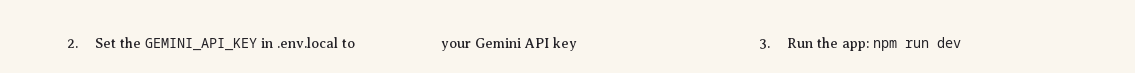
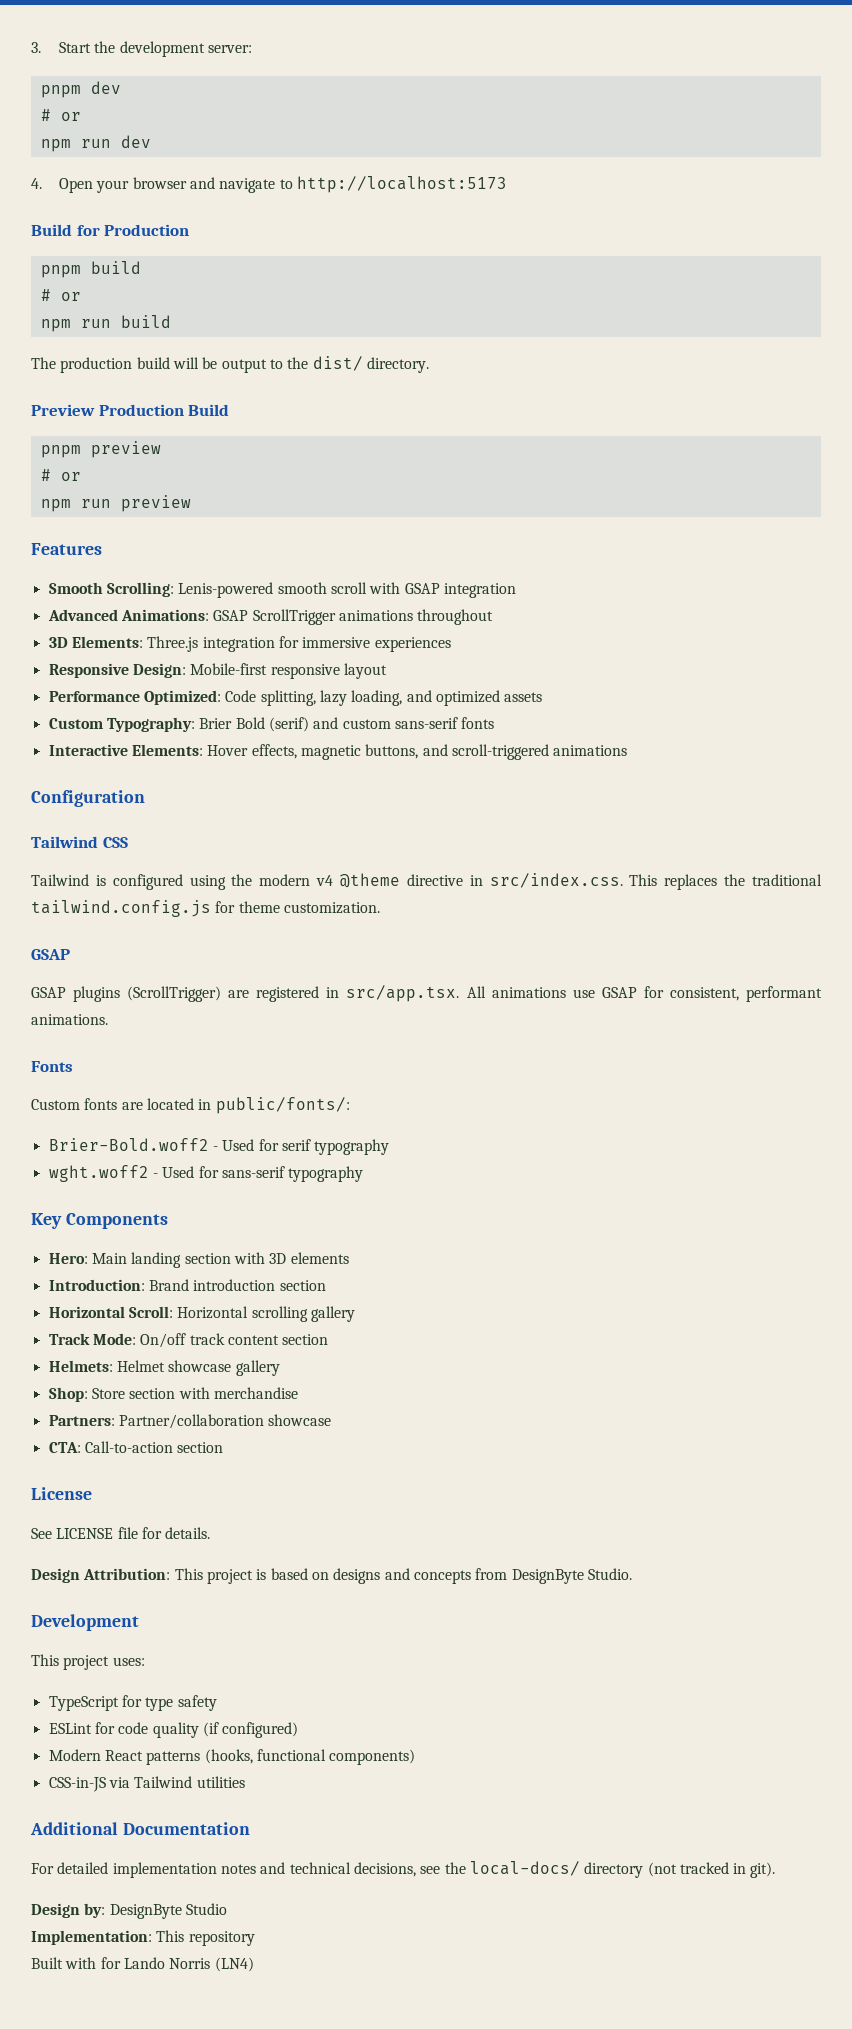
[67,37,577,51] [759,37,961,51] 2. Set the GEMINI_API_KEY in .env.local to your Gemini API key // 3. Run the app: npm run dev -> [31,41,252,57] [40,81,121,98] [40,109,81,121] [40,135,151,152] [31,176,507,193] [31,224,190,236] [40,261,141,278] [40,289,81,301] [40,315,171,332] [31,356,429,373] [31,404,230,416] [40,441,161,458] [40,469,81,481] [40,495,191,512] [31,543,102,555] [48,582,516,598] [47,609,494,625] [48,636,451,652] [48,663,387,679] [48,690,543,706] [48,717,495,732] [48,744,628,760] [31,790,145,807] [31,836,128,848] [31,873,822,890] [31,900,380,917] [31,949,70,960] [31,985,823,1002] [31,1014,108,1025] [31,1061,73,1072] [31,1097,350,1114] [48,1138,390,1155] [48,1165,364,1182] [31,1213,168,1229] [48,1252,349,1268] [48,1279,326,1291] [48,1306,355,1322] [48,1333,329,1348] [48,1360,280,1376] [48,1387,298,1402] [48,1414,332,1429] [48,1441,224,1453] [31,1487,92,1500] [31,1527,211,1539] [31,1568,632,1584] [31,1614,139,1631] [31,1654,145,1670] [48,1695,217,1711] [48,1722,299,1738] [48,1749,416,1765] [48,1776,245,1792] [30,1822,250,1835] [31,1861,776,1878] [31,1903,227,1919] [31,1930,255,1946] [31,1957,254,1972] 3. Start the development server: // pnpm dev // # or // npm run dev // 4. Open your browser and navigate to http://localhost:5173 // Build for Production // pnpm build // # or // npm run build // The production build will be output to the dist/ directory. // Preview Production Build // pnpm preview // # or // npm run preview // Features // Smooth Scrolling: Lenis-powered smooth scroll with GSAP integration // Advanced Animations: GSAP ScrollTrigger animations throughout // 3D Elements: Three.js integration for immersive experiences // Responsive Design: Mobile-first responsive layout // Performance Optimized: Code splitting, lazy loading, and optimized assets // Custom Typography: Brier Bold (serif) and custom sans-serif fonts // Interactive Elements: Hover effects, magnetic buttons, and scroll-triggered animations // Configuration // Tailwind CSS // Tailwind is configured using the modern v4 @theme directive in src/index.css. This replaces the traditional tailwind.config.js for theme customization. // GSAP // GSAP plugins (ScrollTrigger) are registered in src/app.tsx. All animations use GSAP for consistent, performant animations. // Fonts // Custom fonts are located in public/fonts/: // Brier-Bold.woff2 - Used for serif typography // wght.woff2 - Used for sans-serif typography // Key Components // Hero: Main landing section with 3D elements // Introduction: Brand introduction section // Horizontal Scroll: Horizontal scrolling gallery // Track Mode: On/off track content section // Helmets: Helmet showcase gallery // Shop: Store section with merchandise // Partners: Partner/collaboration showcase // CTA: Call-to-action section // License // See LICENSE file for details. // Design Attribution: This project is based on designs and concepts from DesignByte Studio. // Development // This project uses: // TypeScript for type safety // ESLint for code quality (if configured) // Modern React patterns (hooks, functional components) // CSS-in-JS via Tailwind utilities // Additional Documentation // For detailed implementation notes and technical decisions, see the local-docs/ directory (not tracked in git). // Design by: DesignByte Studio // Implementation: This repository // Built with for Lando Norris (LN4)

